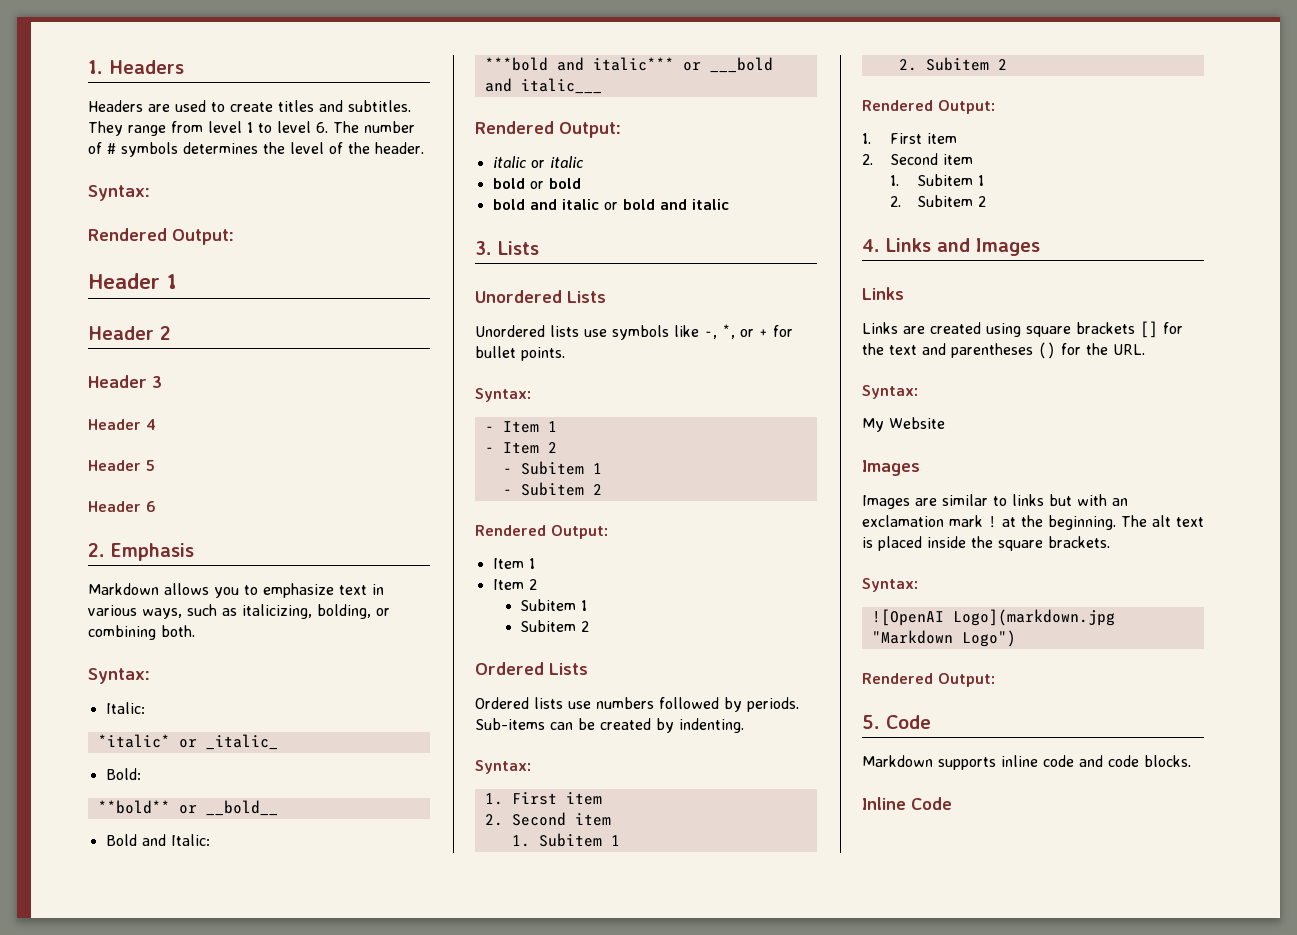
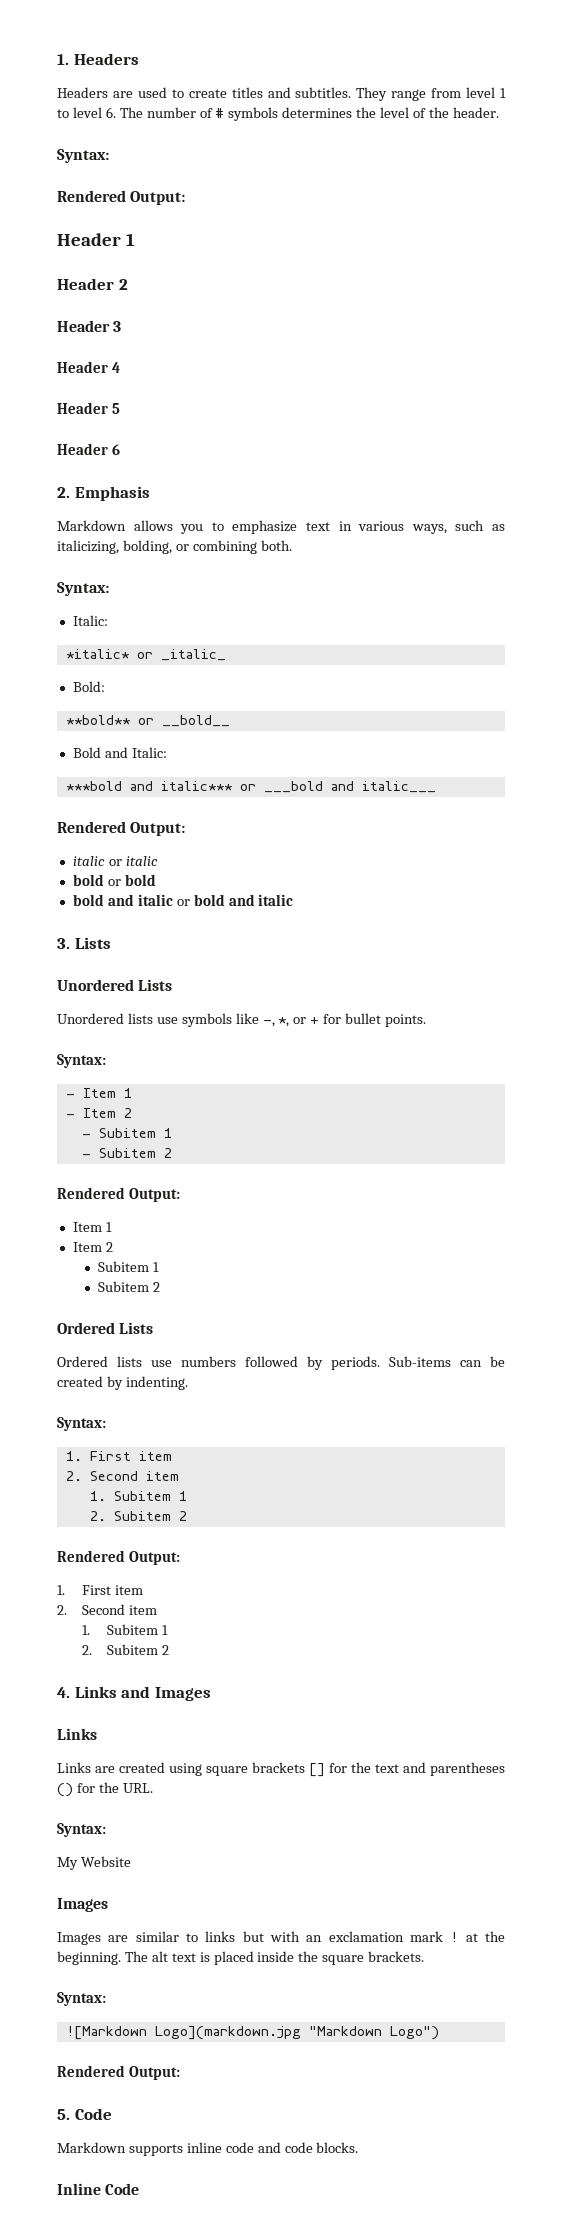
[871,609,944,626] ![OpenAI -> [65,2026,147,2040] ![Markdown

